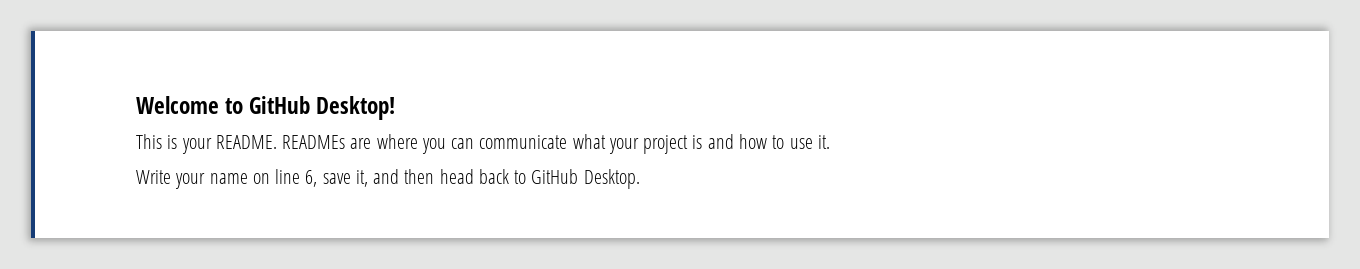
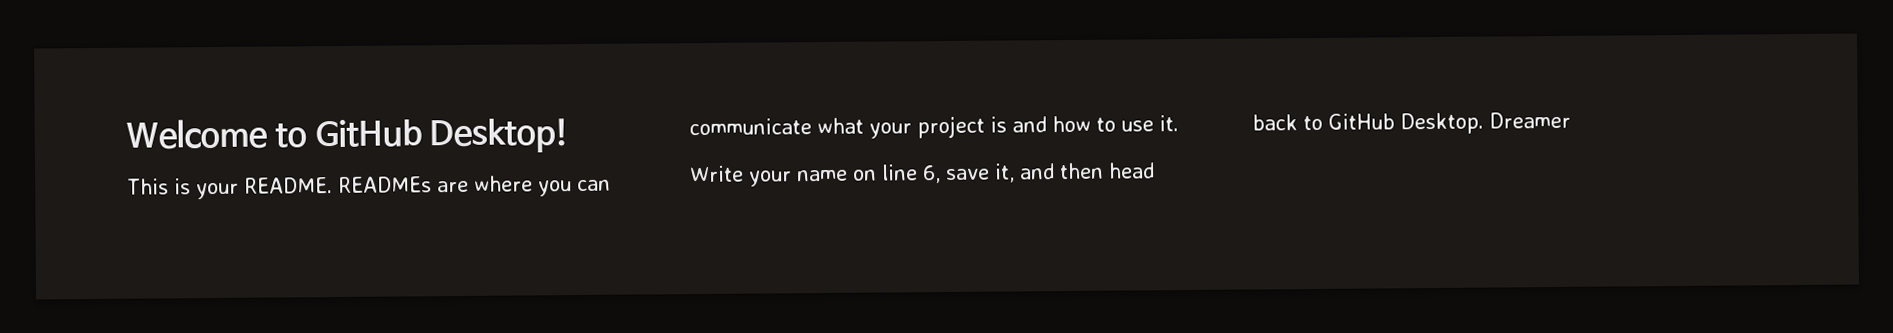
(640, 179) none -> [1489,111,1571,129] Dreamer

